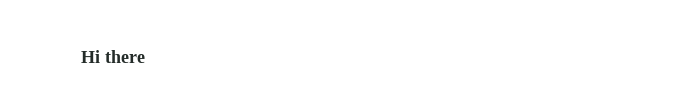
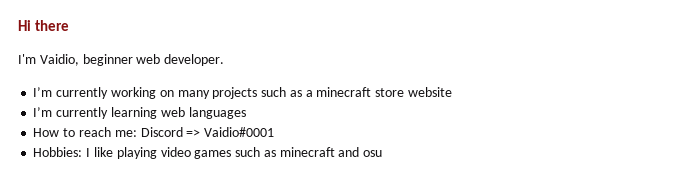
(145, 56) none -> [18,54,225,66] [33,87,452,99] [33,107,246,119] [33,127,275,137] [33,147,383,159] // I'm Vaidio, beginner web developer. // I’m currently working on many projects such as a minecraft store website // I’m currently learning web languages // How to reach me: Discord => Vaidio#0001 // Hobbies: I like playing video games such as minecraft and osu

